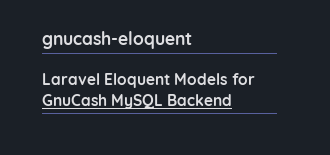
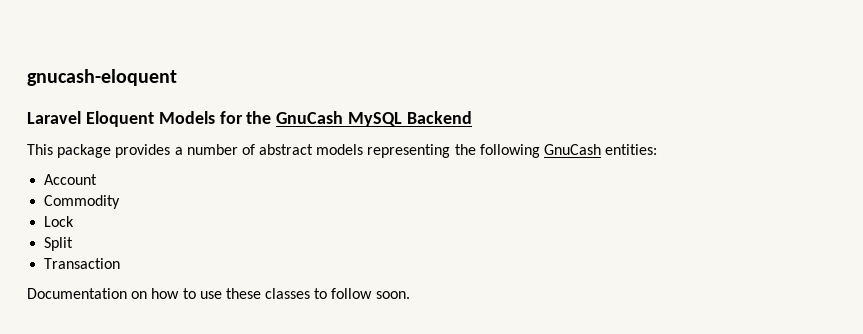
(255, 79) none -> [246,111,272,124] the
(233, 100) none -> [27,144,658,158] [44,174,98,185] [44,195,121,209] [44,216,75,227] [44,237,74,251] [44,258,121,269] [27,288,410,299] // This package provides a number of abstract models representing the following GnuCash entities: // Account // Commodity // Lock // Split // Transaction // Documentation on how to use these classes to follow soon.

